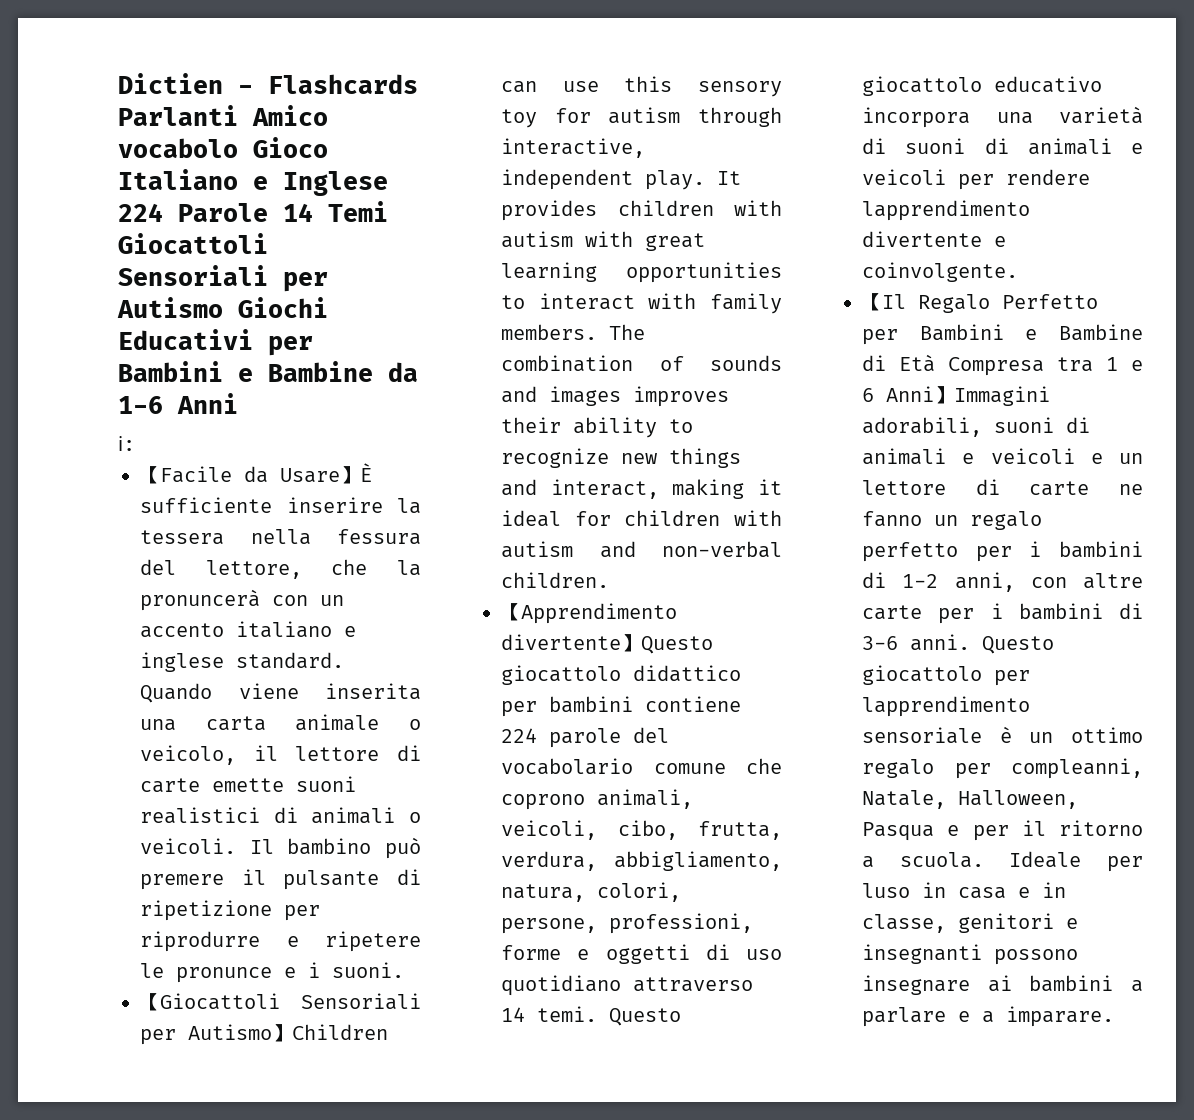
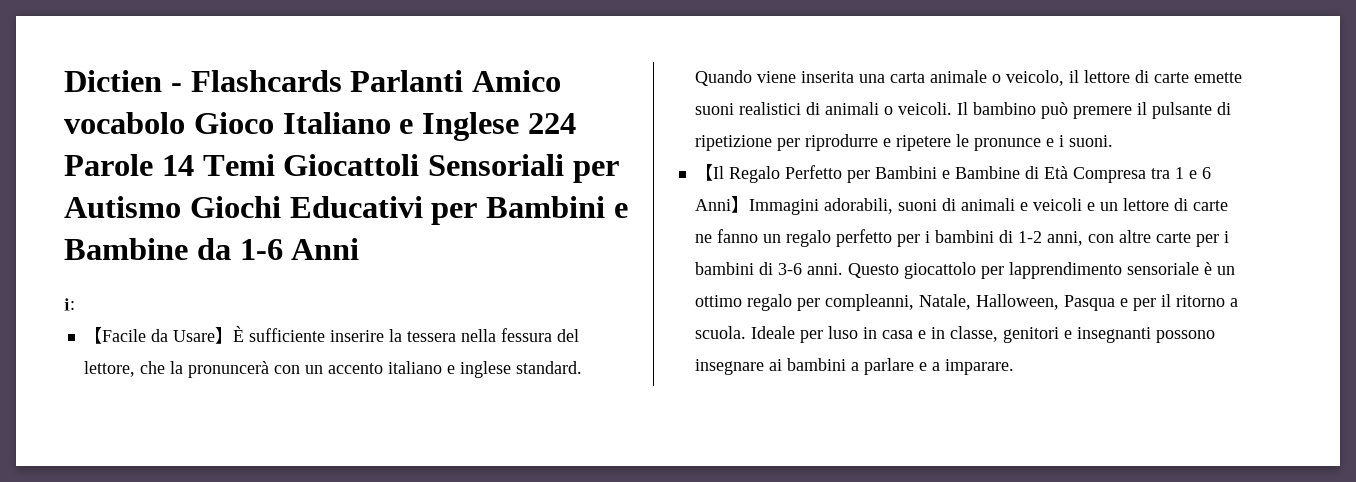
[140,993,421,1011] [140,1024,388,1045] [501,76,782,97] [501,107,782,128] [501,138,645,158] [501,169,741,190] [501,200,782,221] [501,231,705,251] [501,262,782,283] [501,293,782,314] [501,324,645,340] [501,355,782,372] [501,386,729,407] [501,417,693,438] [501,448,741,468] [501,479,782,499] [501,510,782,527] [501,541,782,558] [501,572,609,588] [501,603,677,624] [501,634,713,654] [501,665,741,685] [501,696,741,717] [501,727,669,748] [501,758,782,775] [501,789,693,810] [501,820,782,840] [501,851,782,871] [501,882,681,902] [501,913,753,934] [501,944,782,964] [501,975,753,996] [501,1006,681,1026] [862,76,1102,96] [862,106,1143,128] [862,138,1143,155] [862,169,1090,190] [862,200,1030,221] [862,231,1006,247] [862,262,1018,282] // 【Giocattoli Sensoriali per Autismo】Children can use this sensory toy for autism through interactive, independent play. It provides children with autism with great learning opportunities to interact with family members. The combination of sounds and images improves their ability to recognize new things and interact, making it ideal for children with autism and non-verbal children. // 【Apprendimento divertente】Questo giocattolo didattico per bambini contiene 224 parole del vocabolario comune che coprono animali, veicoli, cibo, frutta, verdura, abbigliamento, natura, colori, persone, professioni, forme e oggetti di uso quotidiano attraverso 14 temi. Questo giocattolo educativo incorpora una varietà di suoni di animali e veicoli per rendere lapprendimento divertente e coinvolgente. -> (1113, 141) none

